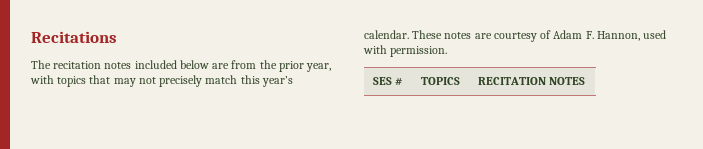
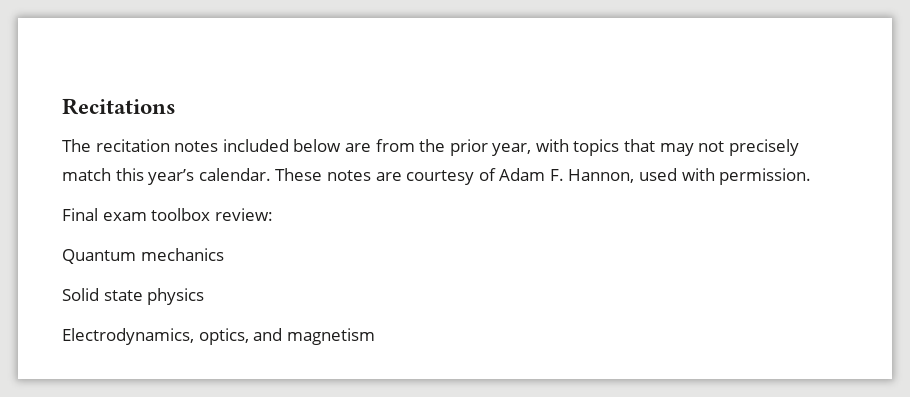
[372,77,403,85] [420,77,460,85] [477,77,585,85] // SES # | TOPICS | RECITATION NOTES -> [62,208,273,221] [62,248,224,264] [62,288,205,305] [62,328,375,345] // Final exam toolbox review: // Quantum mechanics // Solid state physics // Electrodynamics, optics, and magnetism

